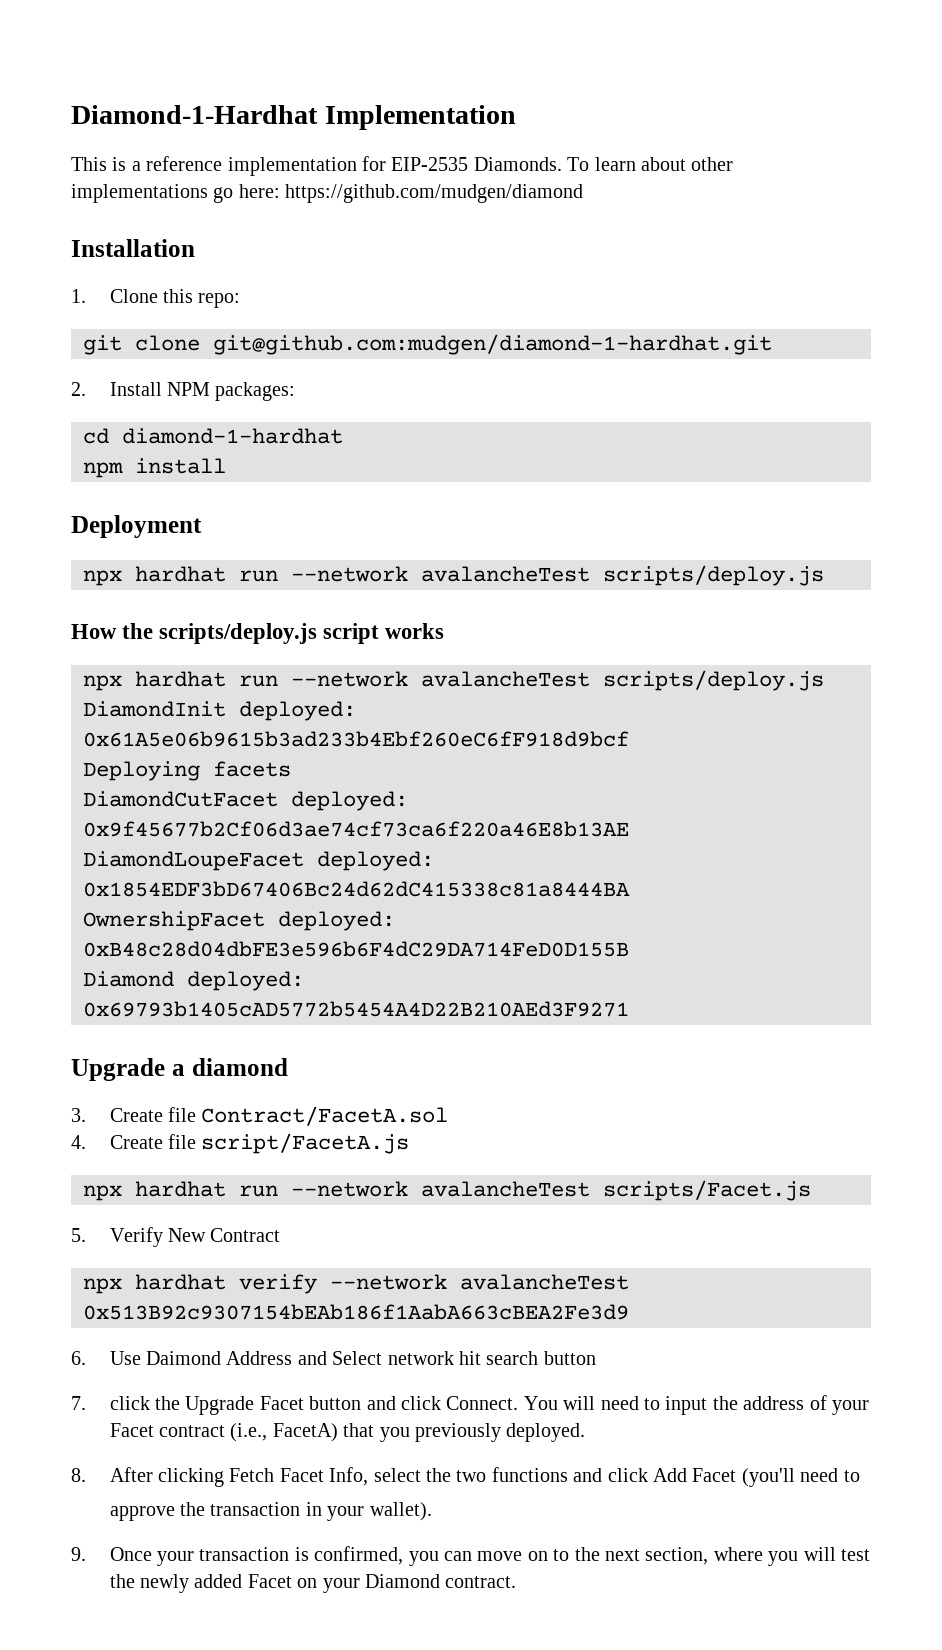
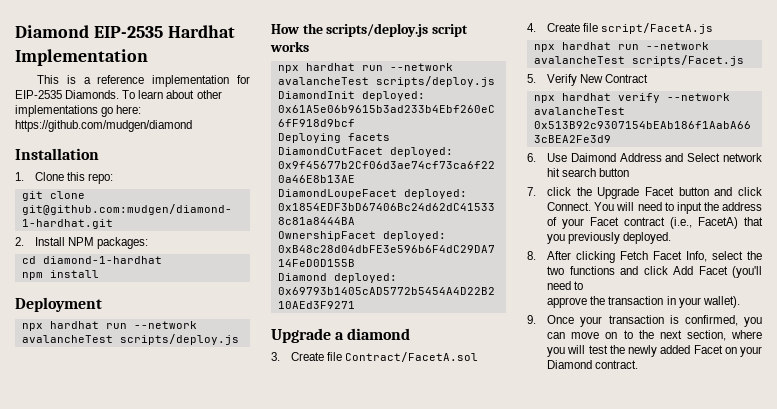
[71,105,318,124] Diamond-1-Hardhat -> [15,25,235,38] Diamond EIP-2535 Hardhat

